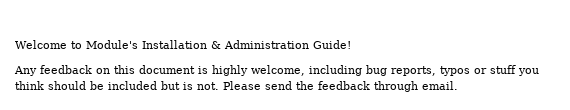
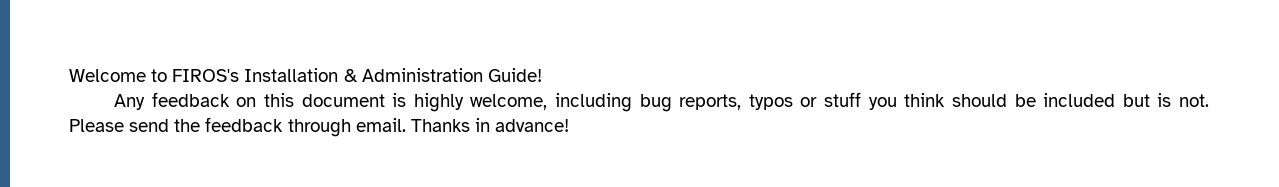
[86,40,138,49] Module's -> [172,69,240,82] FIROS's
(458, 85) none -> [410,118,570,132] Thanks in advance!

